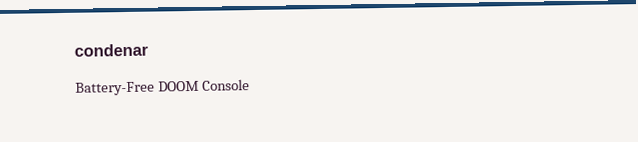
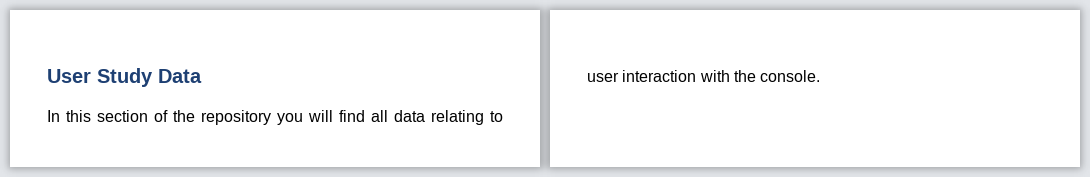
[74,43,149,57] [75,79,250,96] condenar // Battery-Free DOOM Console -> [47,68,202,87] [47,110,503,125] [587,70,821,82] User Study Data // In this section of the repository you will find all data relating to user interaction with the console.

